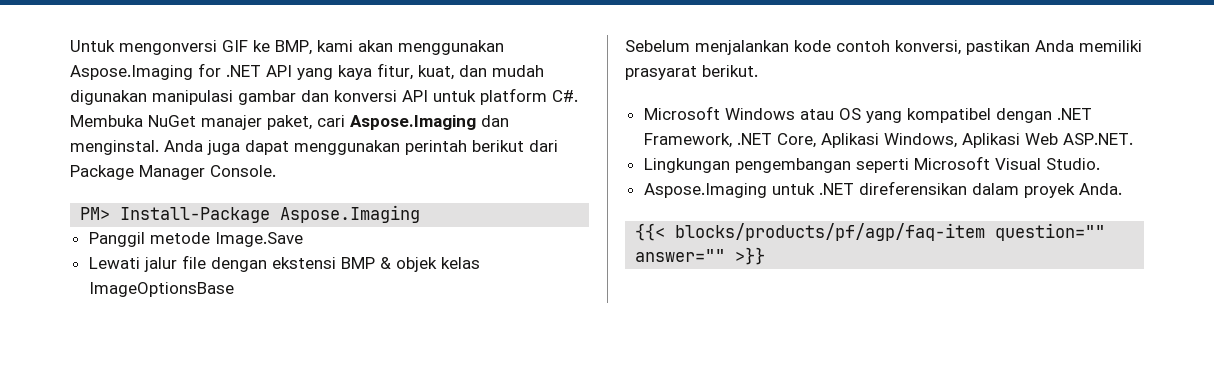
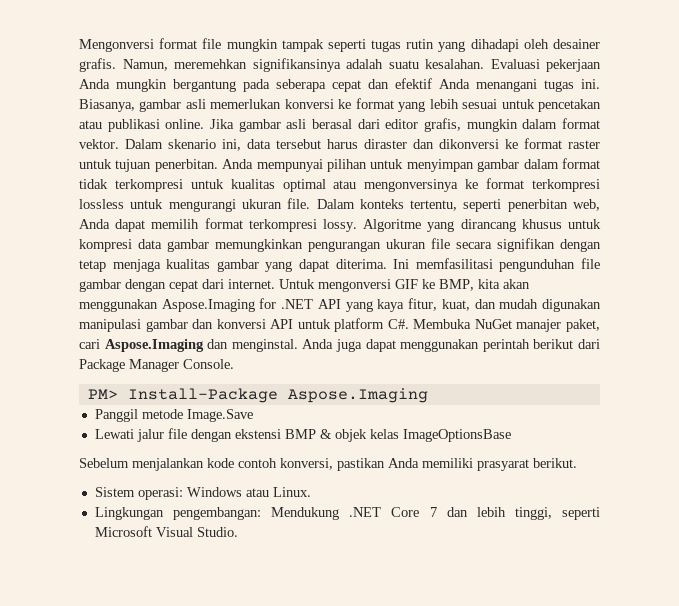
(70, 46) none -> [79,38,600,52] [79,58,601,72] [79,78,600,92] [79,98,601,112] [79,118,601,132] [79,138,600,151] [79,158,600,172] [79,178,601,192] [79,198,600,212] [79,218,601,232] [79,238,601,252] [79,258,600,272] [79,279,275,292] Mengonversi format file mungkin tampak seperti tugas rutin yang dihadapi oleh desainer grafis. Namun, meremehkan signifikansinya adalah suatu kesalahan. Evaluasi pekerjaan Anda mungkin bergantung pada seberapa cepat dan efektif Anda menangani tugas ini. Biasanya, gambar asli memerlukan konversi ke format yang lebih sesuai untuk pencetakan atau publikasi online. Jika gambar asli berasal dari editor grafis, mungkin dalam format vektor. Dalam skenario ini, data tersebut harus diraster dan dikonversi ke format raster untuk tujuan penerbitan. Anda mempunyai pilihan untuk menyimpan gambar dalam format tidak terkompresi untuk kualitas optimal atau mengonversinya ke format terkompresi lossless untuk mengurangi ukuran file. Dalam konteks tertentu, seperti penerbitan web, Anda dapat memilih format terkompresi lossy. Algoritme yang dirancang khusus untuk kompresi data gambar memungkinkan pengurangan ukuran file secara signifikan dengan tetap menjaga kualitas gambar yang dapat diterima. Ini memfasilitasi pengunduhan file gambar dengan cepat dari internet.
[317,40,353,52] kami -> [478,279,500,289] kita
[643,106,1092,123] [643,133,1133,148] [643,156,1100,173] [643,181,1122,198] [635,223,1106,241] [635,247,766,265] Microsoft Windows atau OS yang kompatibel dengan .NET Framework, .NET Core, Aplikasi Windows, Aplikasi Web ASP.NET. // Lingkungan pengembangan seperti Microsoft Visual Studio. // Aspose.Imaging untuk .NET direferensikan dalam proyek Anda. // {{< blocks/products/pf/agp/faq-item question="" answer="" >}} -> [94,487,311,500] [94,507,600,520] [94,526,238,537] Sistem operasi: Windows atau Linux. // Lingkungan pengembangan: Mendukung .NET Core 7 dan lebih tinggi, seperti Microsoft Visual Studio.

